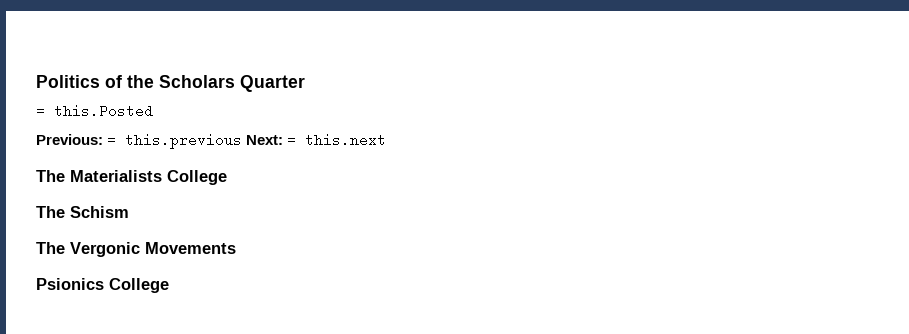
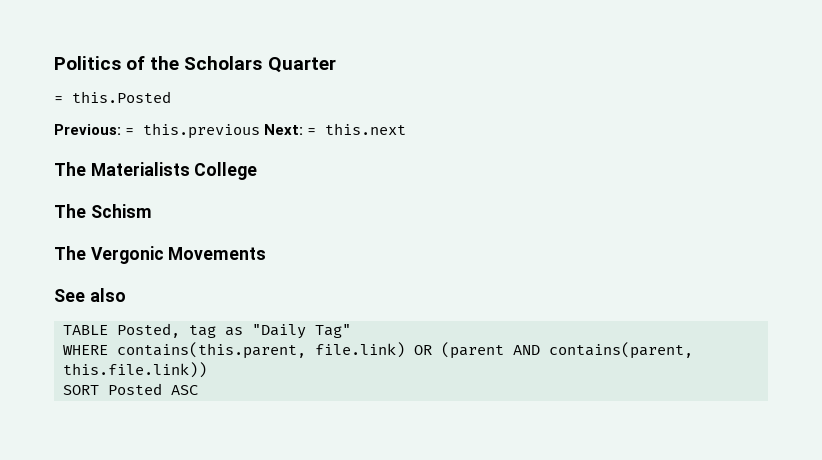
[36,278,169,293] Psionics College -> [54,288,126,302] [63,323,351,339] [63,342,693,359] [63,362,207,378] [63,383,198,395] See also // TABLE Posted, tag as "Daily Tag" // WHERE contains(this.parent, file.link) OR (parent AND contains(parent, this.file.link)) // SORT Posted ASC

